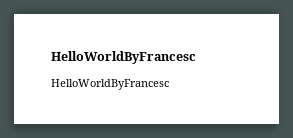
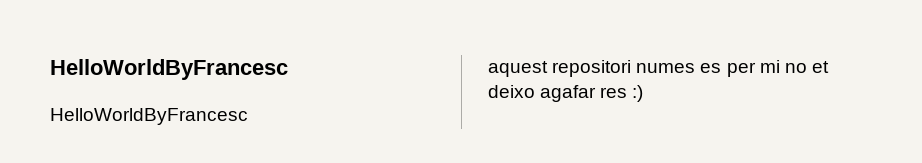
(169, 84) none -> [488,60,829,77] [488,85,644,102] // aquest repositori numes es per mi no et deixo agafar res :)

